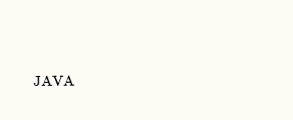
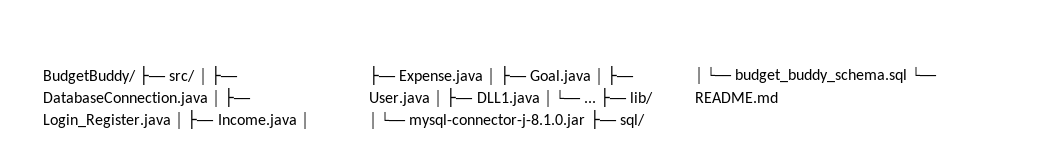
[33,75,75,87] JAVA -> [43,65,238,85] [43,87,252,107] [43,109,309,129] [369,65,635,85] [369,87,654,107] [369,109,645,129] [695,66,937,84] [695,92,778,103] BudgetBuddy/ ├── src/ │ ├── DatabaseConnection.java │ ├── Login_Register.java │ ├── Income.java │ ├── Expense.java │ ├── Goal.java │ ├── User.java │ ├── DLL1.java │ └── ... ├── lib/ │ └── mysql-connector-j-8.1.0.jar ├── sql/ │ └── budget_buddy_schema.sql └── README.md

